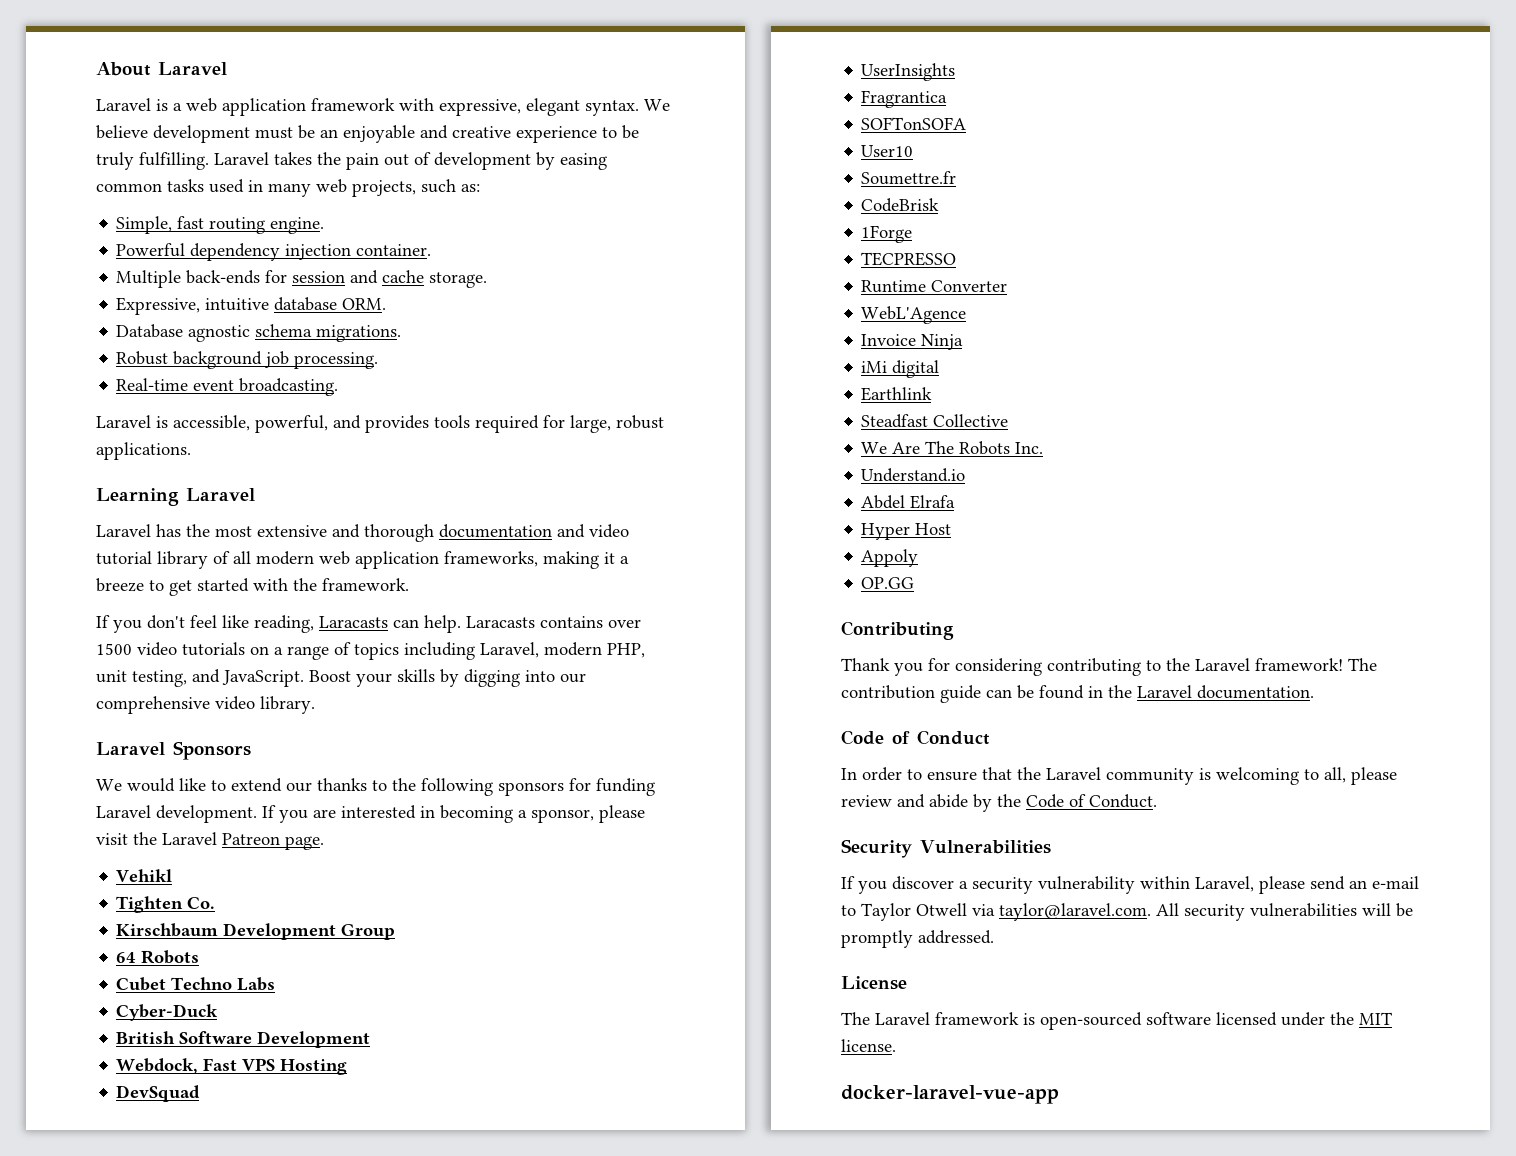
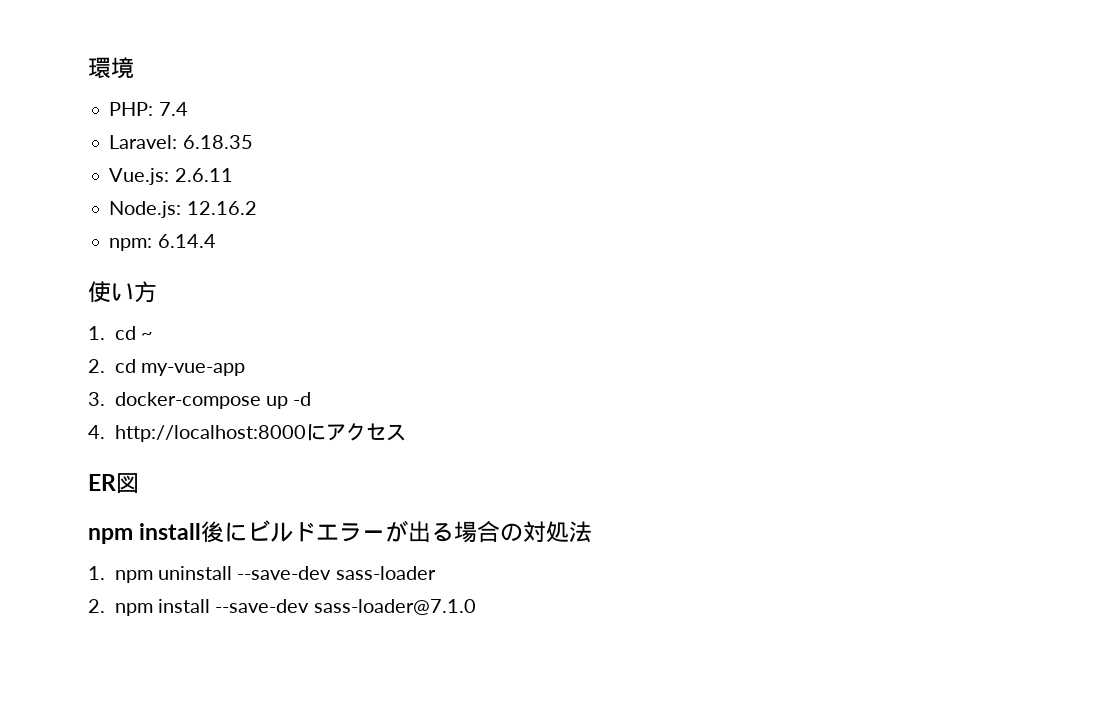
[96,62,227,76] [96,98,670,116] [96,125,639,143] [96,152,607,170] [96,179,480,197] [116,216,325,234] [116,243,432,261] [116,270,488,288] [116,297,387,315] [116,324,402,342] [116,351,379,369] [116,378,339,396] [96,415,664,433] [96,442,191,460] [96,488,255,506] [96,524,629,542] [96,551,629,569] [96,578,409,596] [96,615,641,633] [96,642,645,660] [96,669,586,687] [96,696,315,714] [96,741,251,760] [96,778,655,796] [96,805,645,823] [96,832,324,850] [116,869,173,882] [116,896,216,913] [116,923,396,940] [116,950,200,964] [116,977,276,991] [116,1004,219,1021] [116,1031,371,1048] [116,1058,348,1075] [116,1085,201,1102] [861,63,956,81] [861,90,948,108] [861,117,967,130] [861,145,914,157] [861,171,957,185] [861,198,940,212] [861,225,913,243] [861,252,957,266] [861,280,1008,293] [861,306,967,324] [861,334,964,350] [861,360,940,378] [861,387,933,401] [861,414,1009,428] [861,441,1044,455] [861,468,966,482] [861,495,956,509] [861,523,952,540] [861,549,919,567] [861,577,915,589] [841,621,954,640] [841,658,1377,676] [841,685,1314,703] [841,730,990,745] [841,767,1397,785] [841,794,1157,812] [841,839,1051,858] [841,876,1419,894] [841,903,1413,921] [841,930,994,948] [841,976,907,990] [841,1012,1392,1030] [841,1039,896,1052] [841,1085,1059,1104] About Laravel // Laravel is a web application framework with expressive, elegant syntax. We believe development must be an enjoyable and creative experience to be truly fulfilling. Laravel takes the pain out of development by easing common tasks used in many web projects, such as: // Simple, fast routing engine. // Powerful dependency injection container. // Multiple back-ends for session and cache storage. // Expressive, intuitive database ORM. // Database agnostic schema migrations. // Robust background job processing. // Real-time event broadcasting. // Laravel is accessible, powerful, and provides tools required for large, robust applications. // Learning Laravel // Laravel has the most extensive and thorough documentation and video tutorial library of all modern web application frameworks, making it a breeze to get started with the framework. // If you don't feel like reading, Laracasts can help. Laracasts contains over 1500 video tutorials on a range of topics including Laravel, modern PHP, unit testing, and JavaScript. Boost your skills by digging into our comprehensive video library. // Laravel Sponsors // We would like to extend our thanks to the following sponsors for funding Laravel development. If you are interested in becoming a sponsor, please visit the Laravel Patreon page. // Vehikl // Tighten Co. // Kirschbaum Development Group // 64 Robots // Cubet Techno Labs // Cyber-Duck // British Software Development // Webdock, Fast VPS Hosting // DevSquad // UserInsights // Fragrantica // SOFTonSOFA // User10 // Soumettre.fr // CodeBrisk // 1Forge // TECPRESSO // Runtime Converter // WebL'Agence // Invoice Ninja // iMi digital // Earthlink // Steadfast Collective // We Are The Robots Inc. // Understand.io // Abdel Elrafa // Hyper Host // Appoly // OP.GG // Contributing // Thank you for considering contributing to the Laravel framework! The contribution guide can be found in the Laravel documentation. // Code of Conduct // In order to ensure that the Laravel community is welcoming to all, please review and abide by the Code of Conduct. // Security Vulnerabilities // If you discover a security vulnerability within Laravel, please send an e-mail to Taylor Otwell via taylor@laravel.com. All security vulnerabilities will be promptly addressed. // License // The Laravel framework is open-sourced software licensed under the MIT license. // docker-laravel-vue-app -> [88,57,134,79] [109,102,188,116] [109,135,253,149] [109,168,233,185] [109,201,257,218] [109,234,216,251] [88,281,157,303] [88,326,154,340] [88,359,246,376] [88,392,312,409] [88,423,406,442] [88,473,139,494] [88,520,593,544] [88,566,436,583] [88,599,476,616] 環境 // PHP: 7.4 // Laravel: 6.18.35 // Vue.js: 2.6.11 // Node.js: 12.16.2 // npm: 6.14.4 // 使い方 // 1. cd ~ // 2. cd my-vue-app // 3. docker-compose up -d // 4. http://localhost:8000にアクセス // ER図 // npm install後にビルドエラーが出る場合の対処法 // 1. npm uninstall --save-dev sass-loader // 2. npm install --save-dev sass-loader@7.1.0

